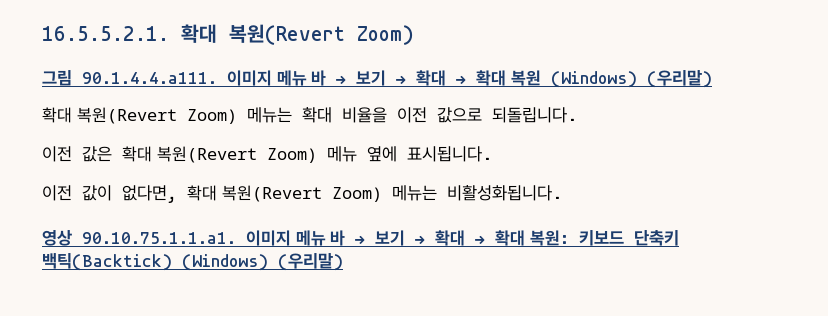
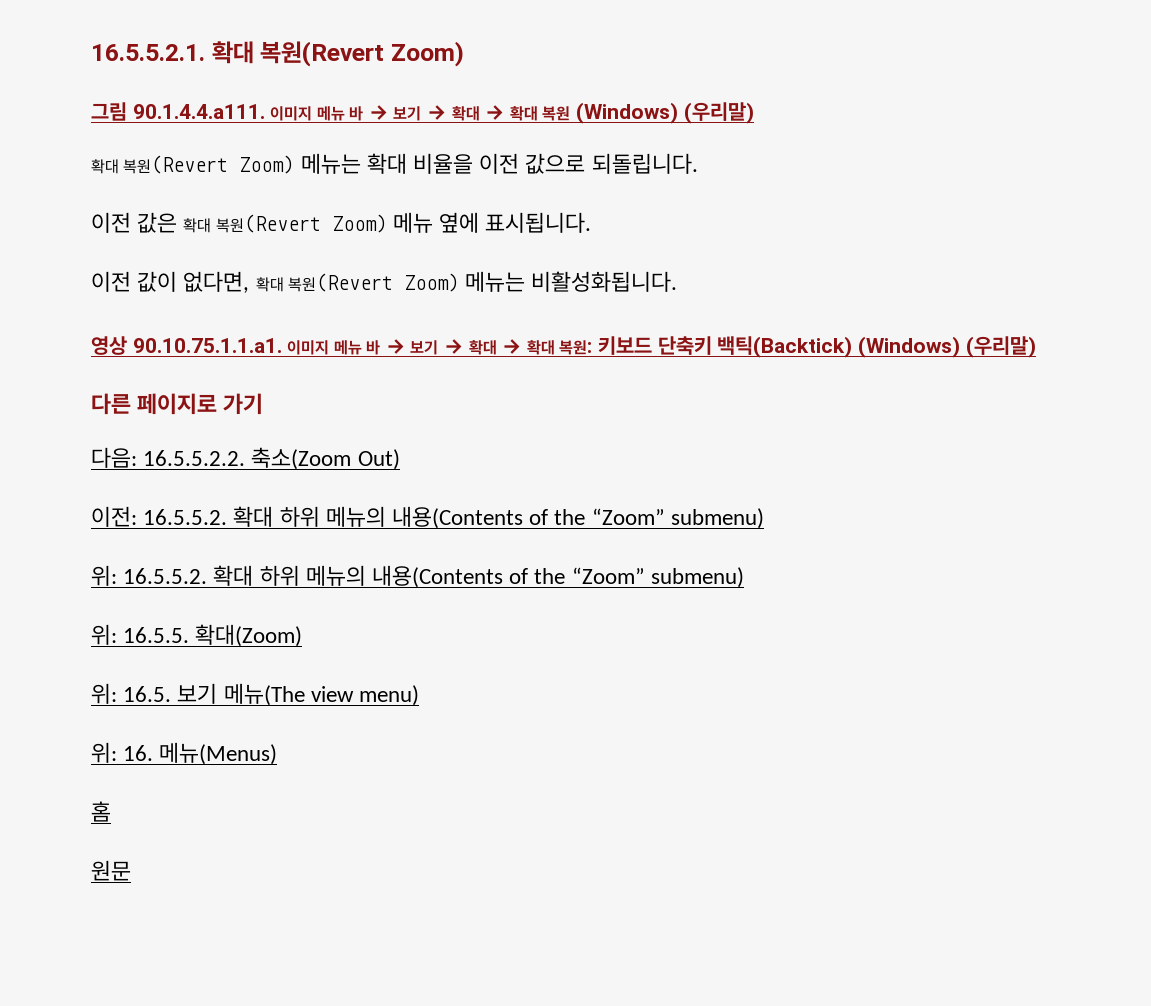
(343, 262) none -> [91,393,264,415] [91,447,400,470] [91,506,764,529] [91,565,744,588] [91,624,303,647] [91,683,420,706] [91,742,278,765] [91,801,111,822] [91,860,131,881] // 다른 페이지로 가기 // 다음: 16.5.5.2.2. 축소(Zoom Out) // 이전: 16.5.5.2. 확대 하위 메뉴의 내용(Contents of the “Zoom” submenu) // 위: 16.5.5.2. 확대 하위 메뉴의 내용(Contents of the “Zoom” submenu) // 위: 16.5.5. 확대(Zoom) // 위: 16.5. 보기 메뉴(The view menu) // 위: 16. 메뉴(Menus) // 홈 // 원문

